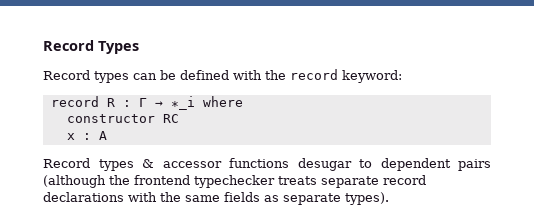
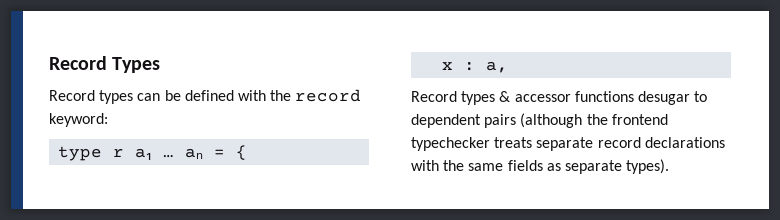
[50,96,243,110] [66,114,179,123] record R : Γ → ∗_i where // constructor RC -> [58,145,248,161] type r a₁ … aₙ = {
[98,131,107,140] A -> [486,61,509,73] a,

